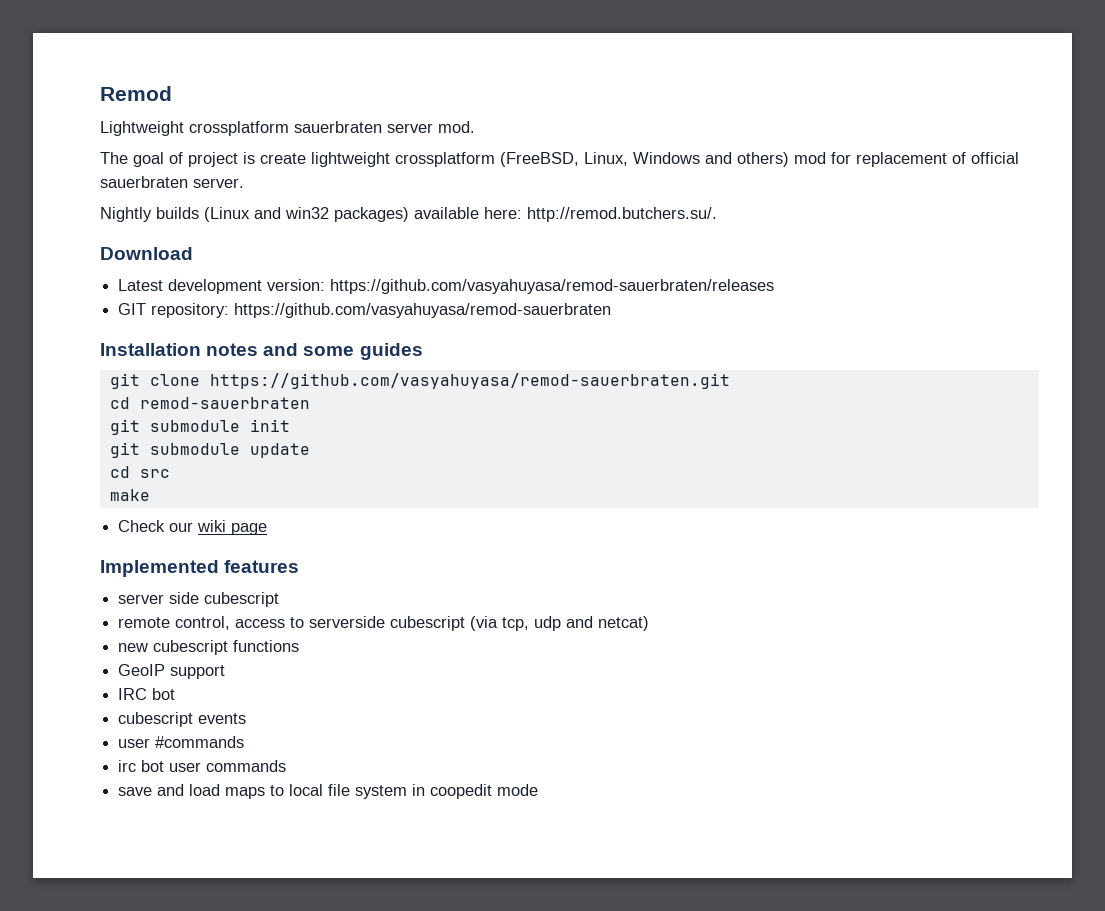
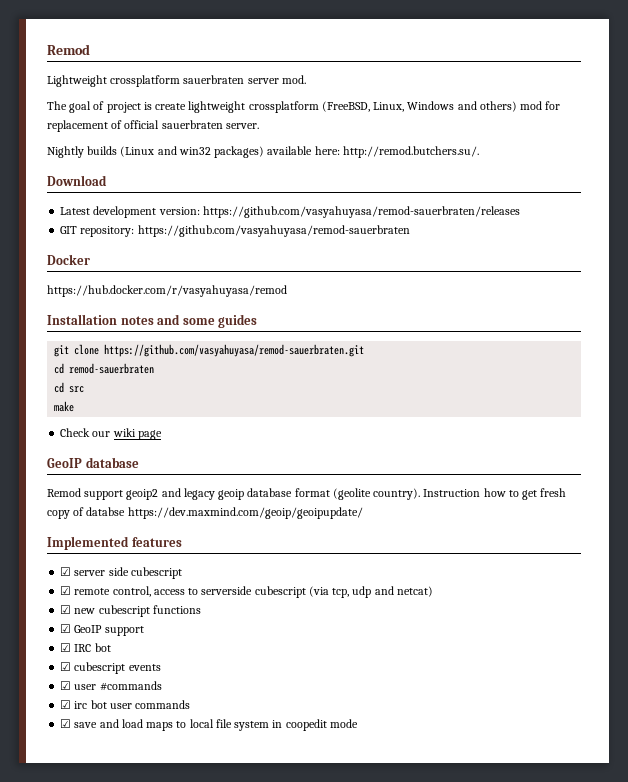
(612, 310) none -> [47,254,90,265] [47,285,287,297] // Docker // https://hub.docker.com/r/vasyahuyasa/remod
[109,419,290,435] [109,442,310,458] // git submodule init // git submodule update -> (155, 368) none
(268, 529) none -> [47,457,139,468] [47,488,567,500] [47,507,363,519] // GeoIP database // Remod support geoip2 and legacy geoip database format (geolite country). Instruction how to get fresh copy of databse https://dev.maxmind.com/geoip/geoipupdate/
(300, 566) none -> [60,567,72,576] ☑
(280, 599) none -> [60,586,72,595] ☑
(650, 623) none -> [60,605,72,614] ☑
(300, 646) none -> [60,624,72,633] ☑
(226, 672) none -> [60,643,72,652] ☑
(176, 694) none -> [60,662,72,671] ☑
(247, 718) none -> [60,681,72,690] ☑
(245, 742) none -> [60,700,72,709] ☑
(287, 766) none -> [60,719,72,728] ☑

